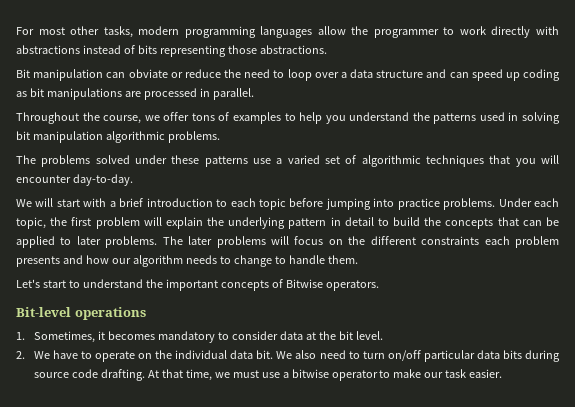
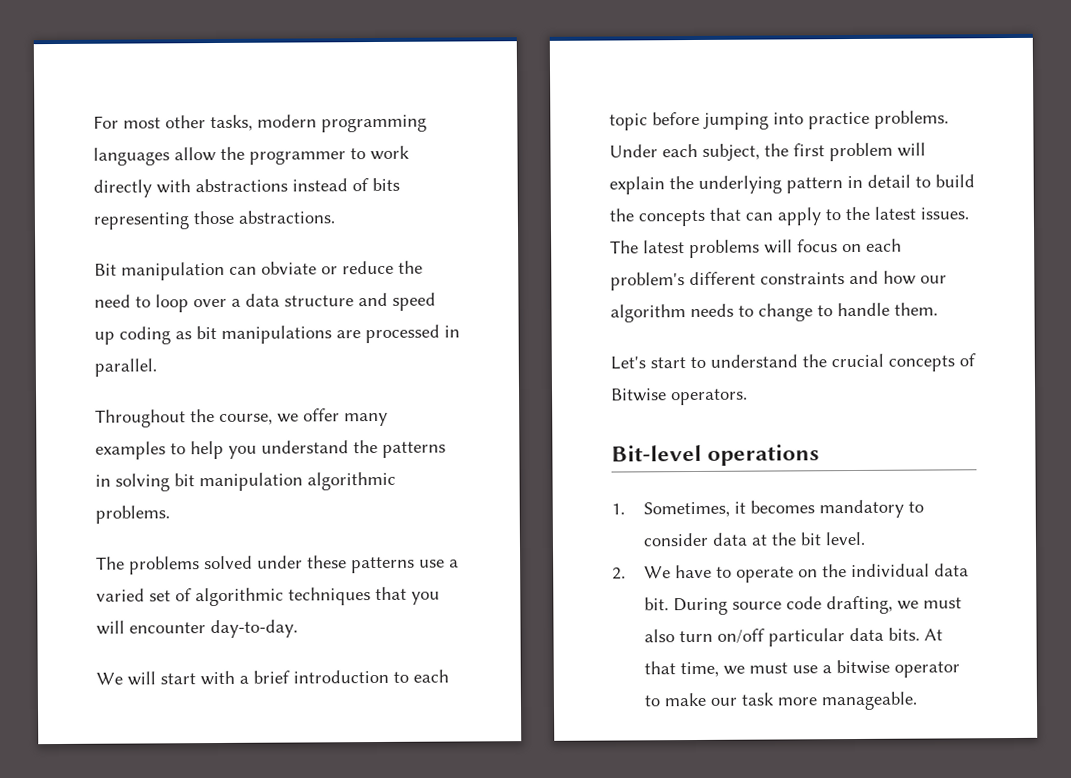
[449,72,469,78] can -> (388, 299) none
[191,112,230,121] tons of -> [344,412,388,427] many
[479,112,505,121] used -> (446, 449) none
[16,217,46,229] topic, -> [702,143,760,161] subject,
[546,217,560,226] [16,236,559,248] [16,256,60,267] be applied to later problems. The later problems will focus on the different constraints each problem presents -> [777,206,969,226] [610,238,902,259] [610,271,845,291] apply to the latest issues. The latest problems will focus on each problem's different constraints
[165,279,218,291] important -> [831,353,884,368] crucial
[276,350,560,362] [33,369,145,381] We also need to turn on/off particular data bits during source code drafting. -> [672,595,962,616] [643,627,920,647] During source code drafting, we must also turn on/off particular data bits.
[469,369,503,378] easier. -> [776,691,918,711] more manageable.

